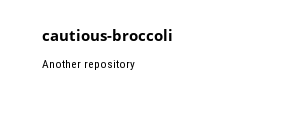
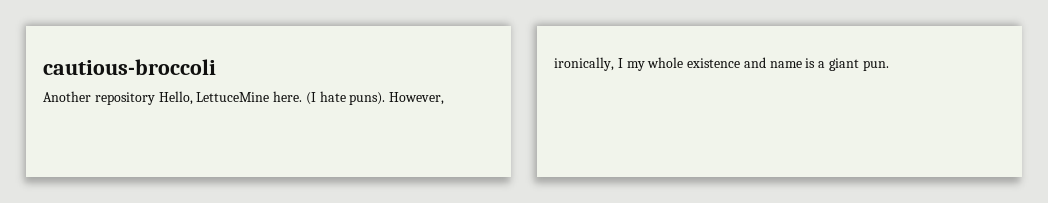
(136, 65) none -> [158,91,445,105] [554,57,889,71] Hello, LettuceMine here. (I hate puns). However, ironically, I my whole existence and name is a giant pun.

